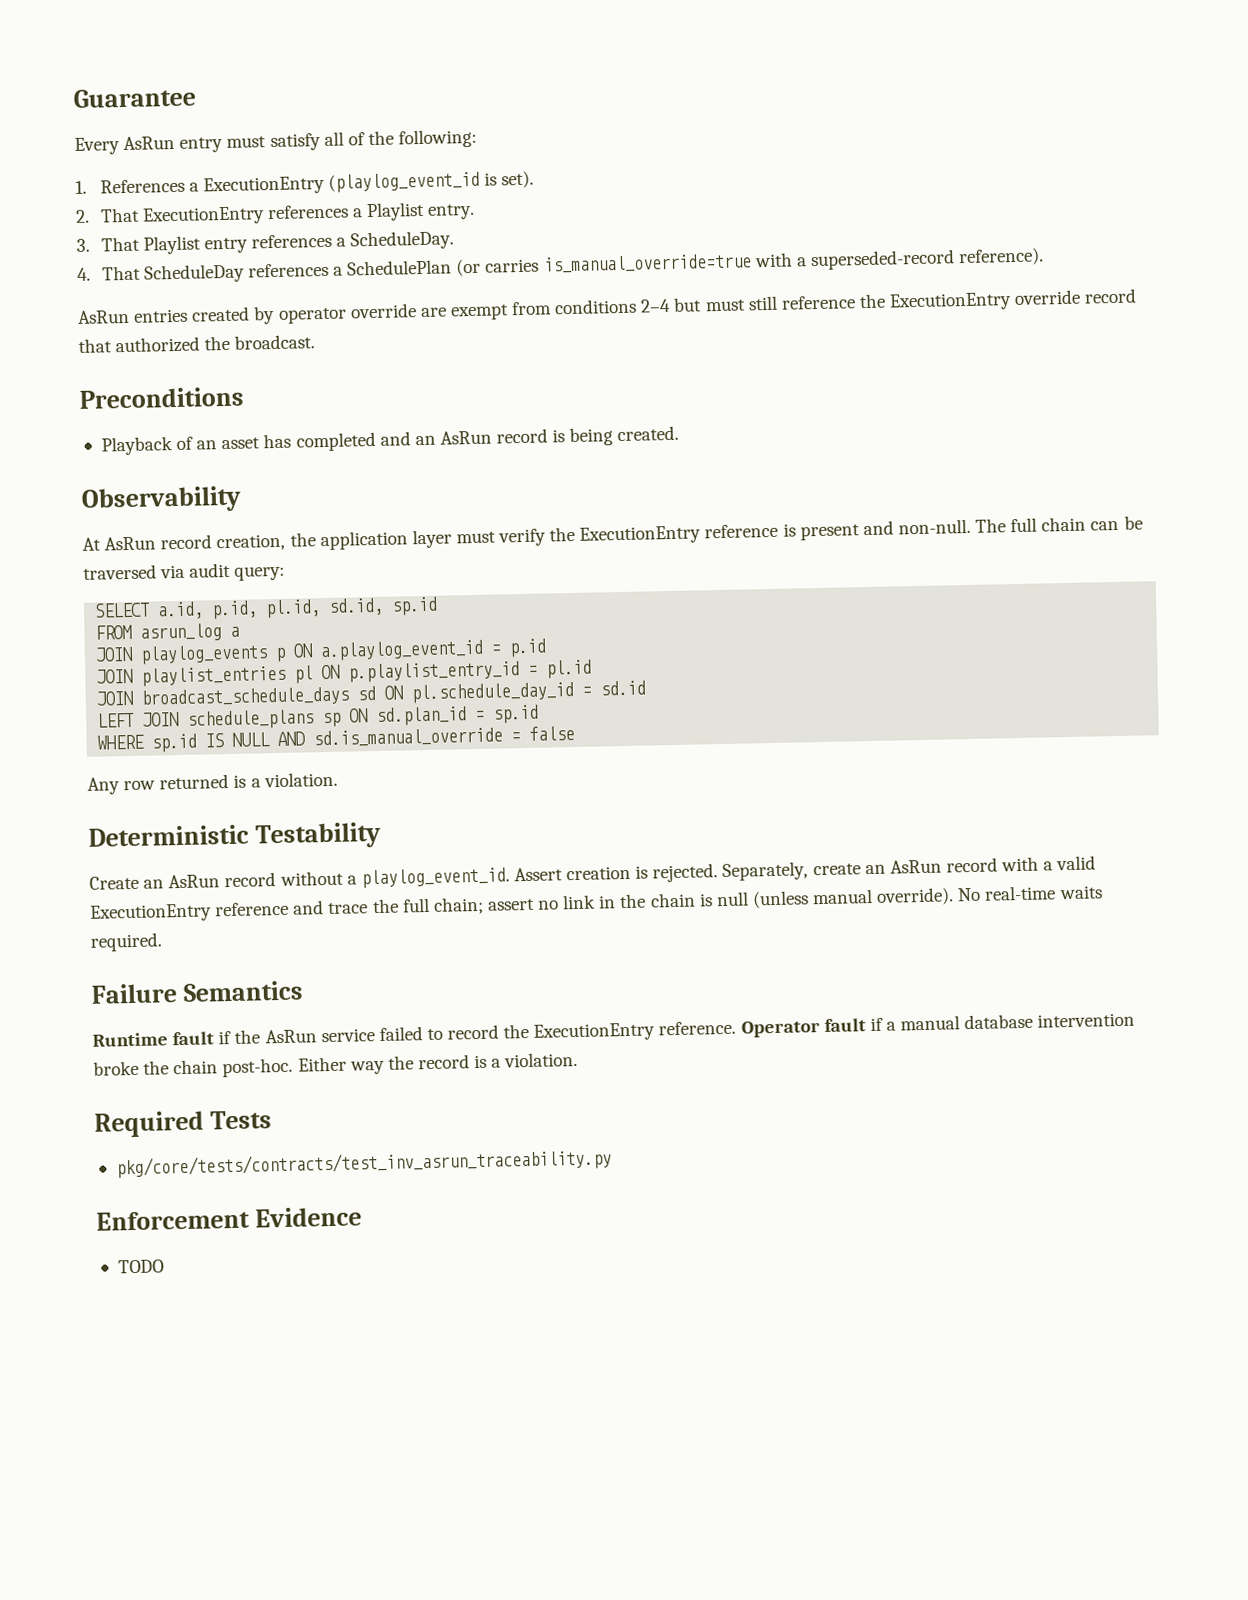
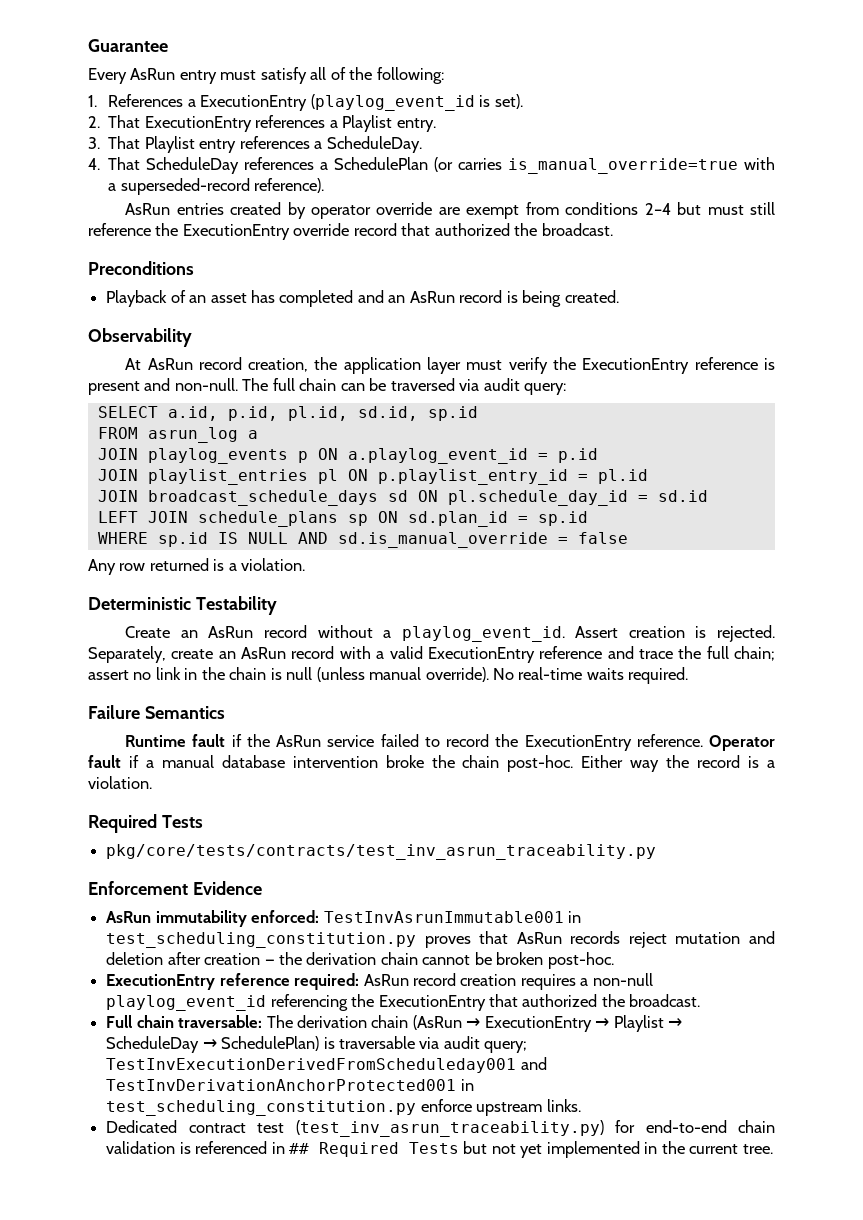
[117,1259,164,1274] TODO -> [106,910,581,927] [106,931,775,948] [106,952,614,969] [106,973,653,990] [106,994,701,1011] [106,1015,683,1032] [106,1036,528,1053] [106,1057,547,1073] [106,1079,474,1091] [106,1099,581,1116] [106,1120,776,1137] [106,1141,773,1158] AsRun immutability enforced: TestInvAsrunImmutable001 in test_scheduling_constitution.py proves that AsRun records reject mutation and deletion after creation — the derivation chain cannot be broken post-hoc. // ExecutionEntry reference required: AsRun record creation requires a non-null playlog_event_id referencing the ExecutionEntry that authorized the broadcast. // Full chain traversable: The derivation chain (AsRun → ExecutionEntry → Playlist → ScheduleDay → SchedulePlan) is traversable via audit query; TestInvExecutionDerivedFromScheduleday001 and TestInvDerivationAnchorProtected001 in test_scheduling_constitution.py enforce upstream links. // Dedicated contract test (test_inv_asrun_traceability.py) for end-to-end chain validation is referenced in ## Required Tests but not yet implemented in the current tree.

